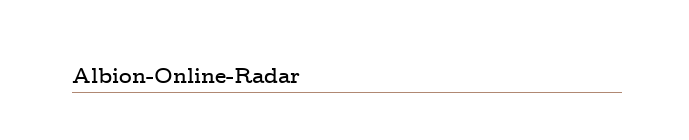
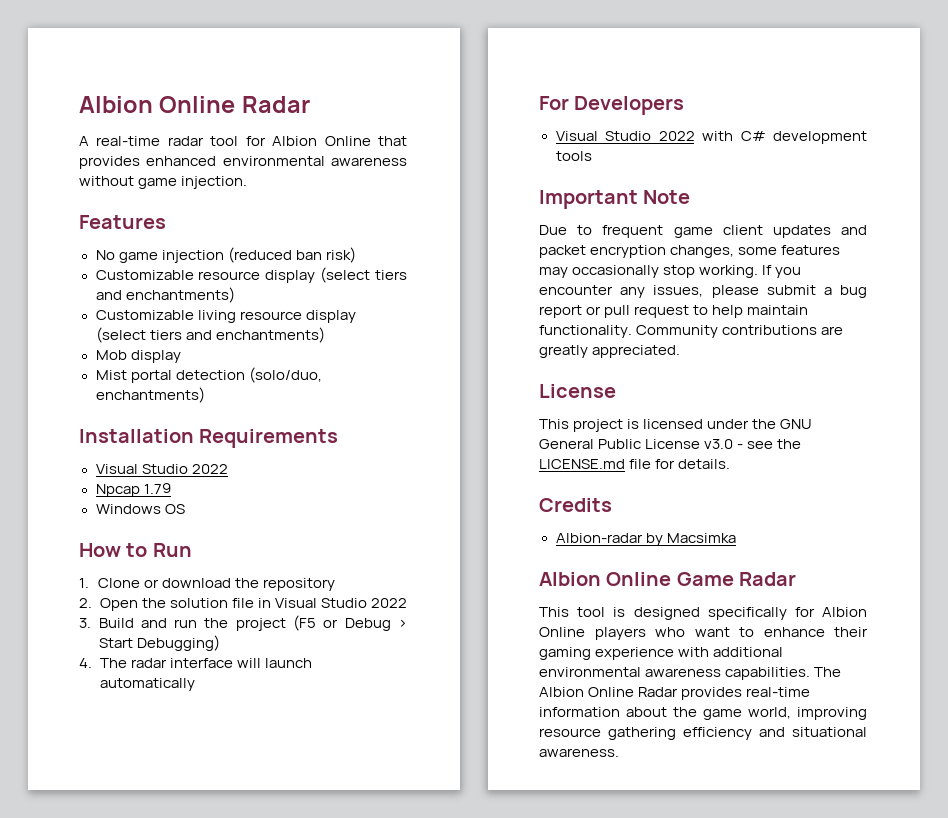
[72,68,300,83] Albion-Online-Radar -> [79,96,310,113] [79,136,408,146] [79,156,407,169] [79,176,248,189] [79,215,166,229] [95,247,356,263] [95,267,407,283] [95,287,235,303] [95,310,356,323] [95,327,325,343] [95,350,181,363] [95,367,322,383] [95,387,205,403] [79,429,339,448] [95,464,228,474] [95,483,171,497] [95,504,185,514] [79,543,192,557] [79,578,336,591] [79,598,407,611] [79,615,407,631] [98,635,220,651] [79,658,312,668] [99,678,195,691] [539,96,685,115] [555,131,867,144] [555,151,592,161] [539,190,691,209] [539,225,867,238] [539,245,841,258] [539,265,802,278] [539,285,867,298] [539,305,809,318] [539,325,844,338] [539,345,681,358] [539,384,616,398] [539,419,813,432] [539,439,802,449] [539,459,731,469] [539,498,612,512] [555,533,736,546] [539,572,797,586] [539,607,867,620] [539,627,868,640] [539,647,784,660] [539,667,842,680] [539,687,811,700] [539,707,867,720] [539,727,867,740] [539,748,619,757] Albion Online Radar // A real-time radar tool for Albion Online that provides enhanced environmental awareness without game injection. // Features // No game injection (reduced ban risk) // Customizable resource display (select tiers and enchantments) // Customizable living resource display (select tiers and enchantments) // Mob display // Mist portal detection (solo/duo, enchantments) // Installation Requirements // Visual Studio 2022 // Npcap 1.79 // Windows OS // How to Run // 1. Clone or download the repository // 2. Open the solution file in Visual Studio 2022 // 3. Build and run the project (F5 or Debug > Start Debugging) // 4. The radar interface will launch automatically // For Developers // Visual Studio 2022 with C# development tools // Important Note // Due to frequent game client updates and packet encryption changes, some features may occasionally stop working. If you encounter any issues, please submit a bug report or pull request to help maintain functionality. Community contributions are greatly appreciated. // License // This project is licensed under the GNU General Public License v3.0 - see the LICENSE.md file for details. // Credits // Albion-radar by Macsimka // Albion Online Game Radar // This tool is designed specifically for Albion Online players who want to enhance their gaming experience with additional environmental awareness capabilities. The Albion Online Radar provides real-time information about the game world, improving resource gathering efficiency and situational awareness.

